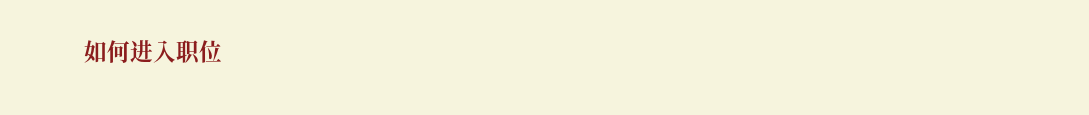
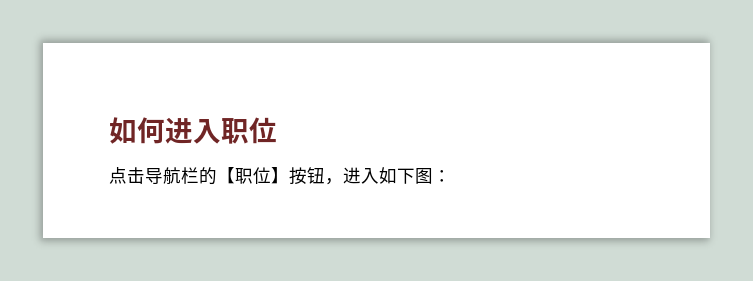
(222, 51) none -> [109,167,451,185] // 点击导航栏的【职位】按钮，进入如下图：

